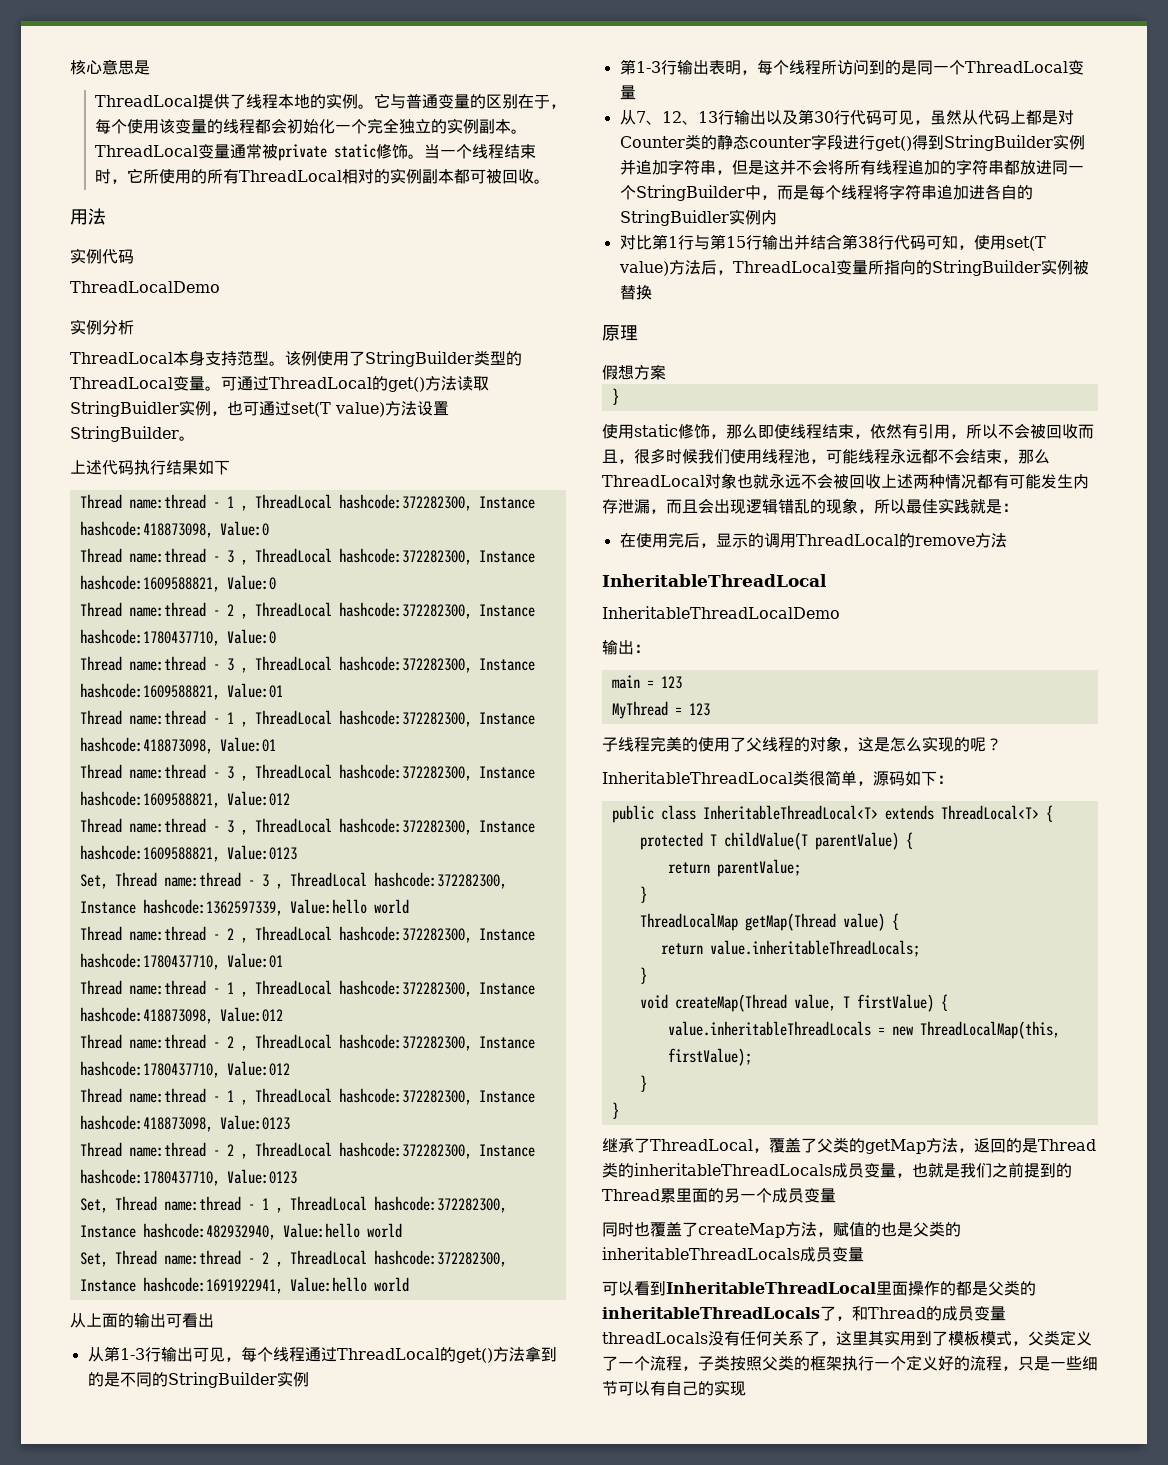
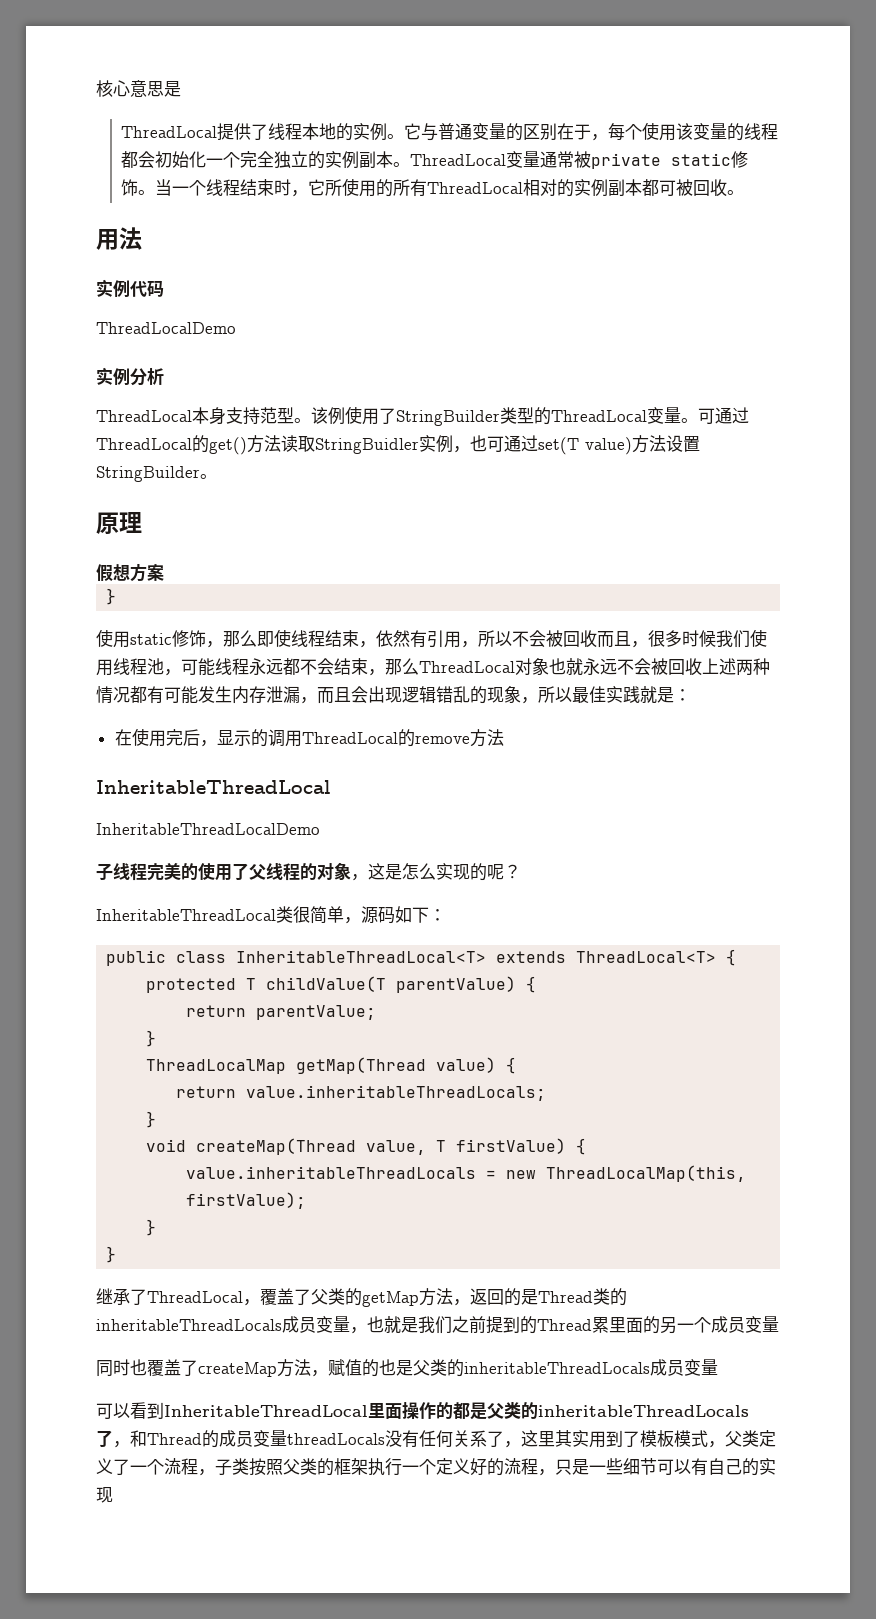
[70,460,230,475] [79,494,535,511] [79,521,269,538] [79,548,535,565] [79,575,276,592] [79,602,535,619] [79,629,276,646] [79,656,535,673] [79,683,283,700] [79,710,535,727] [79,737,276,754] [79,764,535,781] [79,791,290,808] [79,818,535,835] [79,845,297,862] [79,872,507,889] [79,899,409,916] [79,926,535,943] [79,953,283,970] [79,980,535,997] [79,1007,283,1024] [79,1034,535,1051] [79,1061,290,1078] [79,1088,535,1105] [79,1115,290,1132] [79,1142,535,1159] [79,1169,297,1186] [79,1196,507,1213] [79,1223,402,1240] [79,1250,507,1267] [79,1277,409,1294] [70,1313,214,1328] [87,1346,557,1363] [87,1371,309,1388] [619,59,1084,75] [619,85,636,100] [619,109,1074,125] [619,134,1085,151] [619,159,1084,175] [619,184,1033,201] [619,209,777,226] [619,234,1046,251] [618,259,1089,276] [619,285,652,300] // 上述代码执行结果如下 // Thread name:thread - 1 , ThreadLocal hashcode:372282300, Instance hashcode:418873098, Value:0 // Thread name:thread - 3 , ThreadLocal hashcode:372282300, Instance hashcode:1609588821, Value:0 // Thread name:thread - 2 , ThreadLocal hashcode:372282300, Instance hashcode:1780437710, Value:0 // Thread name:thread - 3 , ThreadLocal hashcode:372282300, Instance hashcode:1609588821, Value:01 // Thread name:thread - 1 , ThreadLocal hashcode:372282300, Instance hashcode:418873098, Value:01 // Thread name:thread - 3 , ThreadLocal hashcode:372282300, Instance hashcode:1609588821, Value:012 // Thread name:thread - 3 , ThreadLocal hashcode:372282300, Instance hashcode:1609588821, Value:0123 // Set, Thread name:thread - 3 , ThreadLocal hashcode:372282300, Instance hashcode:1362597339, Value:hello world // Thread name:thread - 2 , ThreadLocal hashcode:372282300, Instance hashcode:1780437710, Value:01 // Thread name:thread - 1 , ThreadLocal hashcode:372282300, Instance hashcode:418873098, Value:012 // Thread name:thread - 2 , ThreadLocal hashcode:372282300, Instance hashcode:1780437710, Value:012 // Thread name:thread - 1 , ThreadLocal hashcode:372282300, Instance hashcode:418873098, Value:0123 // Thread name:thread - 2 , ThreadLocal hashcode:372282300, Instance hashcode:1780437710, Value:0123 // Set, Thread name:thread - 1 , ThreadLocal hashcode:372282300, Instance hashcode:482932940, Value:hello world // Set, Thread name:thread - 2 , ThreadLocal hashcode:372282300, Instance hashcode:1691922941, Value:hello world // 从上面的输出可看出 // 从第1-3行输出可见，每个线程通过ThreadLocal的get()方法拿到的是不同的StringBuilder实例 // 第1-3行输出表明，每个线程所访问到的是同一个ThreadLocal变量 // 从7、12、13行输出以及第30行代码可见，虽然从代码上都是对Counter类的静态counter字段进行get()得到StringBuilder实例并追加字符串，但是这并不会将所有线程追加的字符串都放进同一个StringBuilder中，而是每个线程将字符串追加进各自的StringBuidler实例内 // 对比第1行与第15行输出并结合第38行代码可知，使用set(T value)方法后，ThreadLocal变量所指向的StringBuilder实例被替换 -> (217, 476) none
[602,640,650,655] [611,675,682,689] [611,701,710,719] // 输出： // main = 123 // MyThread = 123 -> (320, 829) none

